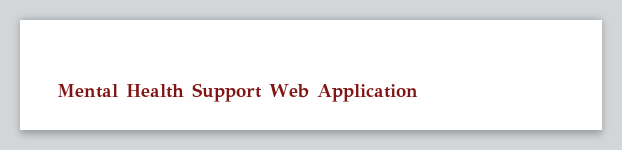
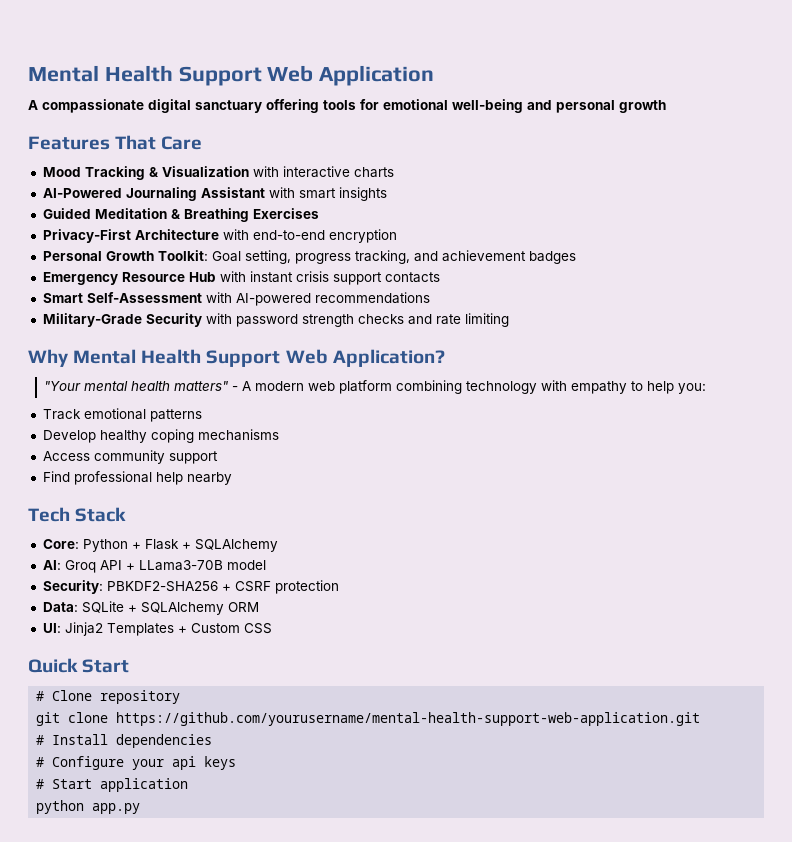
(418, 93) none -> [28,99,666,113] [28,135,203,150] [42,166,394,180] [42,187,387,201] [42,208,319,222] [42,229,397,243] [42,250,576,264] [42,271,440,285] [42,292,430,306] [42,313,509,327] [28,349,445,367] [44,380,707,394] [42,408,202,422] [42,429,279,443] [42,450,218,464] [42,471,232,485] [28,507,127,522] [42,539,278,552] [42,560,266,573] [42,580,339,594] [42,601,259,615] [42,622,272,636] [28,658,130,673] [36,690,181,704] [36,712,701,726] [36,734,213,748] [36,756,237,770] [36,778,189,792] [36,800,141,814] // A compassionate digital sanctuary offering tools for emotional well-being and personal growth // Features That Care // Mood Tracking & Visualization with interactive charts // AI-Powered Journaling Assistant with smart insights // Guided Meditation & Breathing Exercises // Privacy-First Architecture with end-to-end encryption // Personal Growth Toolkit: Goal setting, progress tracking, and achievement badges // Emergency Resource Hub with instant crisis support contacts // Smart Self-Assessment with AI-powered recommendations // Military-Grade Security with password strength checks and rate limiting // Why Mental Health Support Web Application? // "Your mental health matters" - A modern web platform combining technology with empathy to help you: // Track emotional patterns // Develop healthy coping mechanisms // Access community support // Find professional help nearby // Tech Stack // Core: Python + Flask + SQLAlchemy // AI: Groq API + LLama3-70B model // Security: PBKDF2-SHA256 + CSRF protection // Data: SQLite + SQLAlchemy ORM // UI: Jinja2 Templates + Custom CSS // Quick Start // # Clone repository // git clone https://github.com/yourusername/mental-health-support-web-application.git // # Install dependencies // # Configure your api keys // # Start application // python app.py

